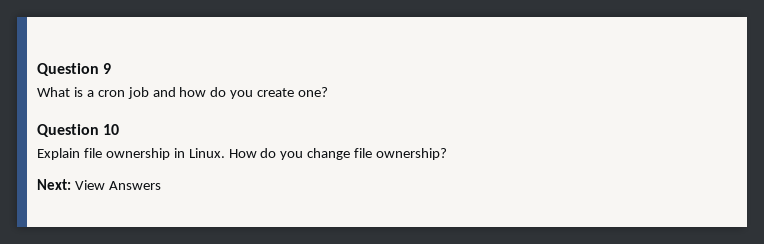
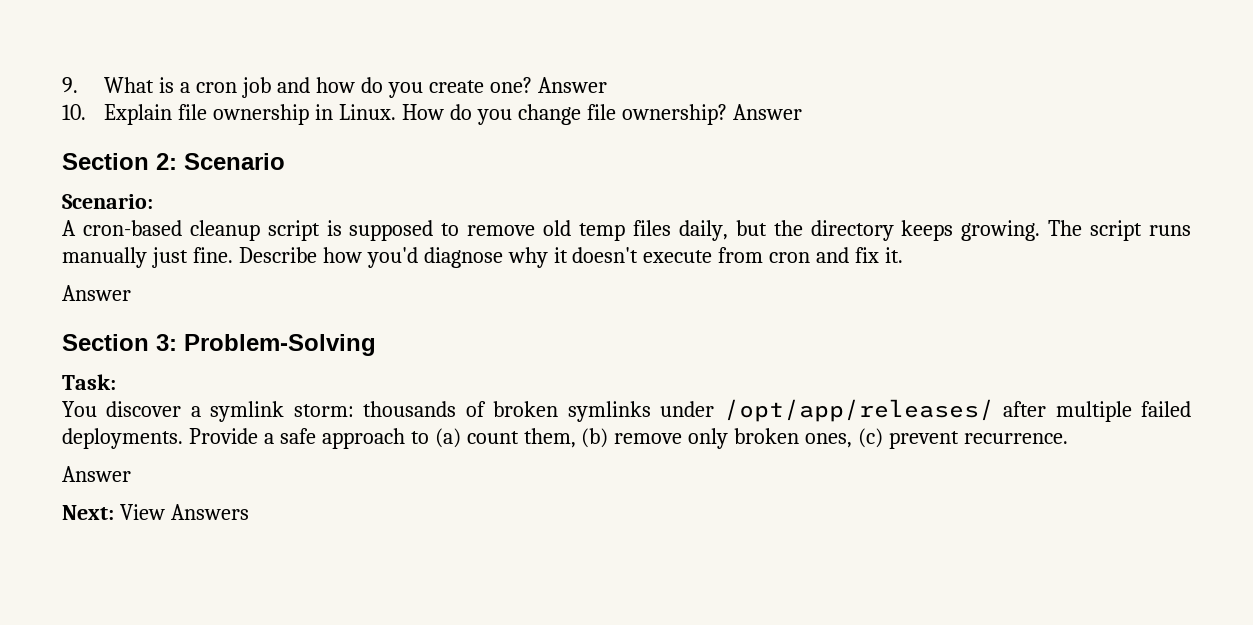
[37,63,112,76] Question 9 // -> [62,77,78,93] 9.
[37,124,120,137] // Question 10 // -> [537,77,607,93] [62,104,86,120] Answer // 10.
(448, 154) none -> [732,104,802,120] [62,153,285,170] [62,194,153,209] [62,220,1192,241] [62,247,904,268] [62,285,131,301] [62,334,376,356] [62,374,116,390] [62,399,1191,422] [62,428,1069,449] [62,466,131,482] Answer // Section 2: Scenario // Scenario: // A cron-based cleanup script is supposed to remove old temp files daily, but the directory keeps growing. The script runs manually just fine. Describe how you'd diagnose why it doesn't execute from cron and fix it. // Answer // Section 3: Problem-Solving // Task: // You discover a symlink storm: thousands of broken symlinks under /opt/app/releases/ after multiple failed deployments. Provide a safe approach to (a) count them, (b) remove only broken ones, (c) prevent recurrence. // Answer

